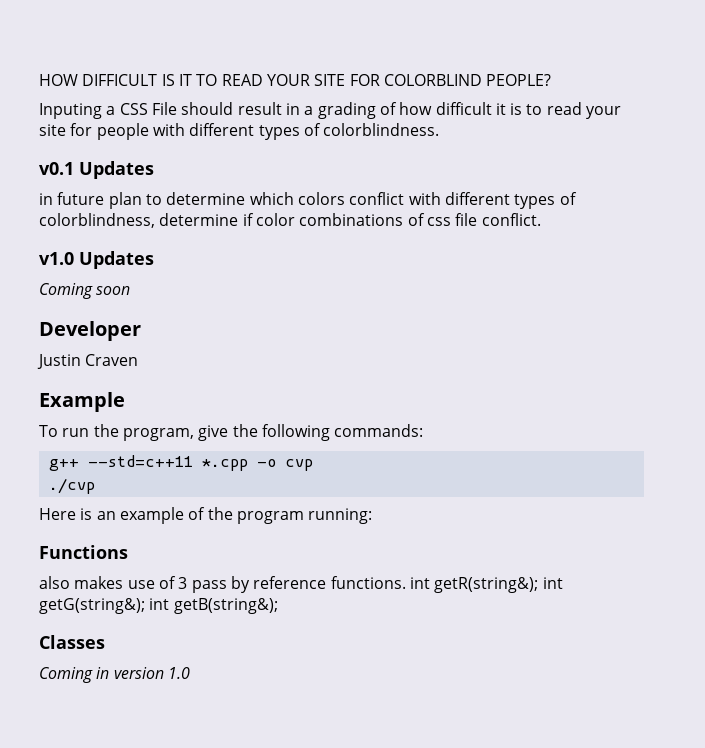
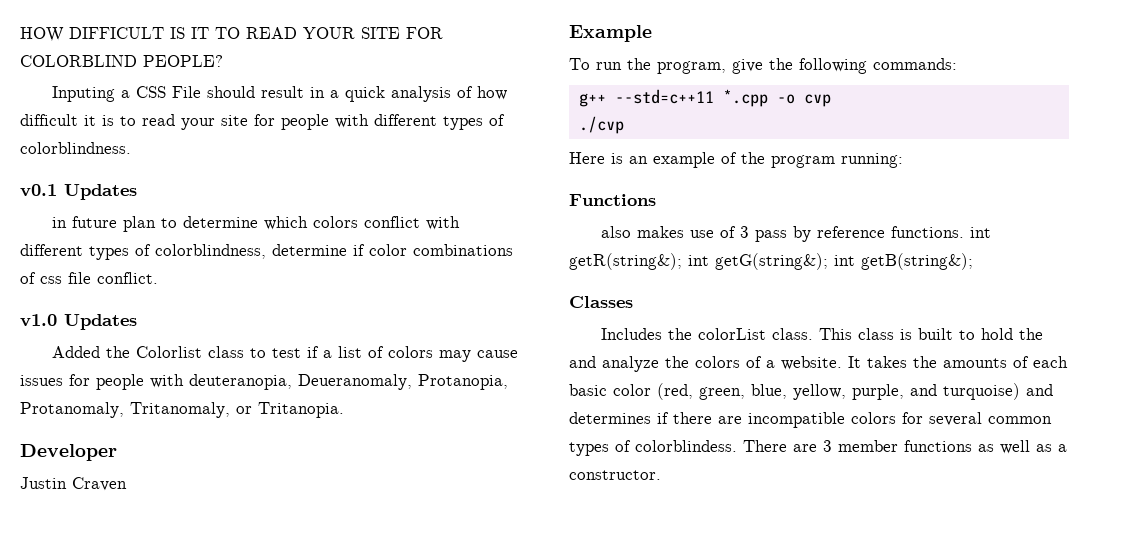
[317,102,376,119] grading -> [344,86,451,102] quick analysis
[39,283,131,299] Coming soon -> [51,346,518,362] [20,374,508,390] [20,402,344,418] Added the Colorlist class to test if a list of colors may cause issues for people with deuteranopia, Deueranomaly, Protanopia, Protanomaly, Tritanomaly, or Tritanopia.
[39,667,190,683] Coming in version 1.0 -> [600,328,1043,340] [569,356,1068,372] [569,383,1053,400] [569,412,1052,428] [569,440,1067,456] [569,470,661,480] Includes the colorList class. This class is built to hold the and analyze the colors of a website. It takes the amounts of each basic color (red, green, blue, yellow, purple, and turquoise) and determines if there are incompatible colors for several common types of colorblindess. There are 3 member functions as well as a constructor.

